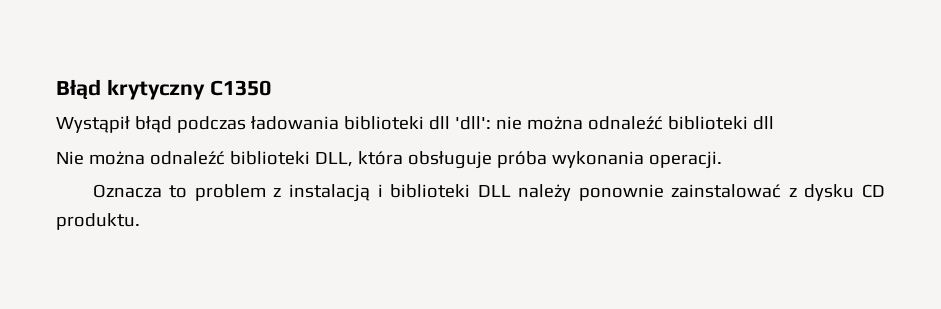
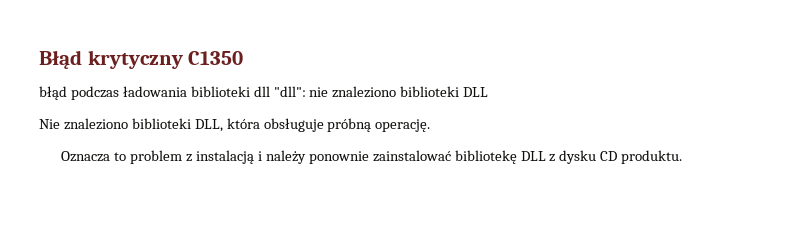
[56,116,130,133] Wystąpił -> (244, 58) none
[454,116,774,130] 'dll': nie można odnaleźć biblioteki dll -> [273,86,489,98] "dll": nie znaleziono biblioteki DLL
[88,151,225,165] można odnaleźć -> [63,118,128,130] znaleziono
[496,151,722,169] próba wykonania operacji. -> [327,118,431,132] próbną operację.
[390,184,511,198] biblioteki DLL -> (262, 156) none
(782, 191) none -> [454,150,546,164] bibliotekę DLL

